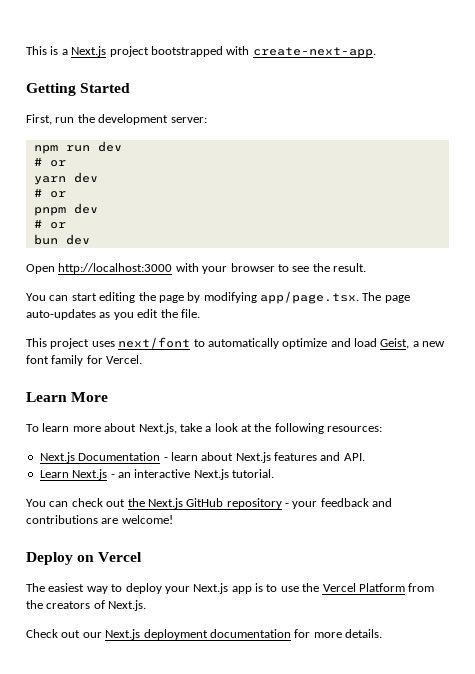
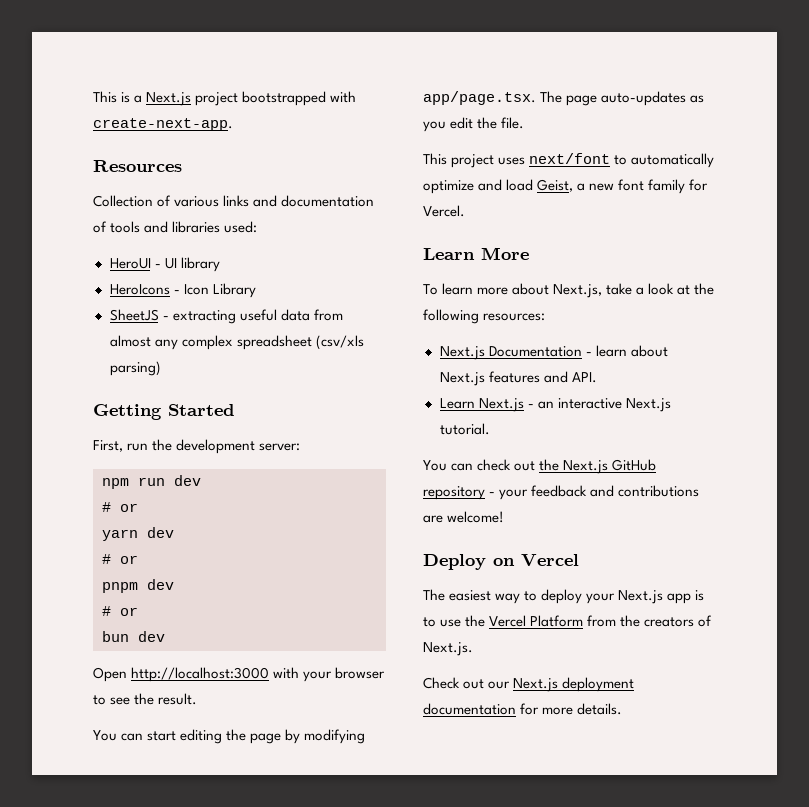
(376, 52) none -> [93,160,182,172] [93,195,375,207] [93,221,258,233] [109,257,220,272] [109,283,256,298] [109,309,343,324] [109,335,364,350] [109,361,161,376] // Resources // Collection of various links and documentation of tools and libraries used: // HeroUI - UI library // HeroIcons - Icon Library // SheetJS - extracting useful data from almost any complex spreadsheet (csv/xls parsing)

